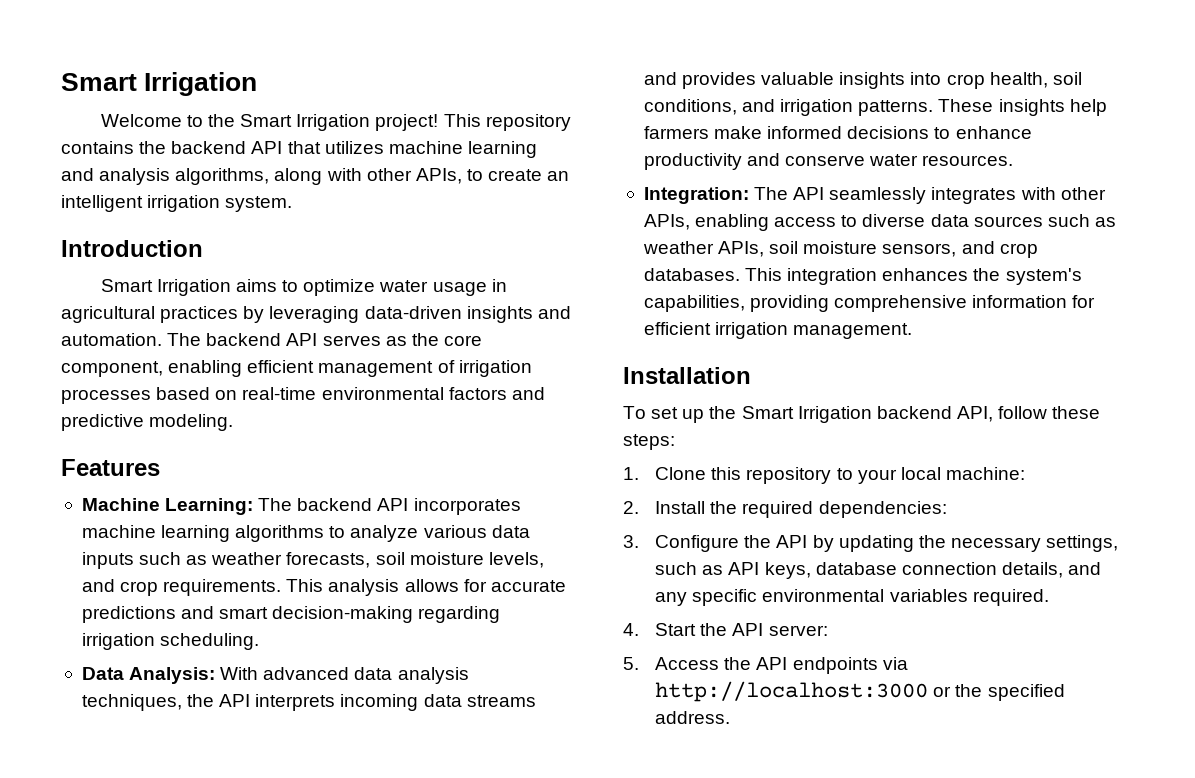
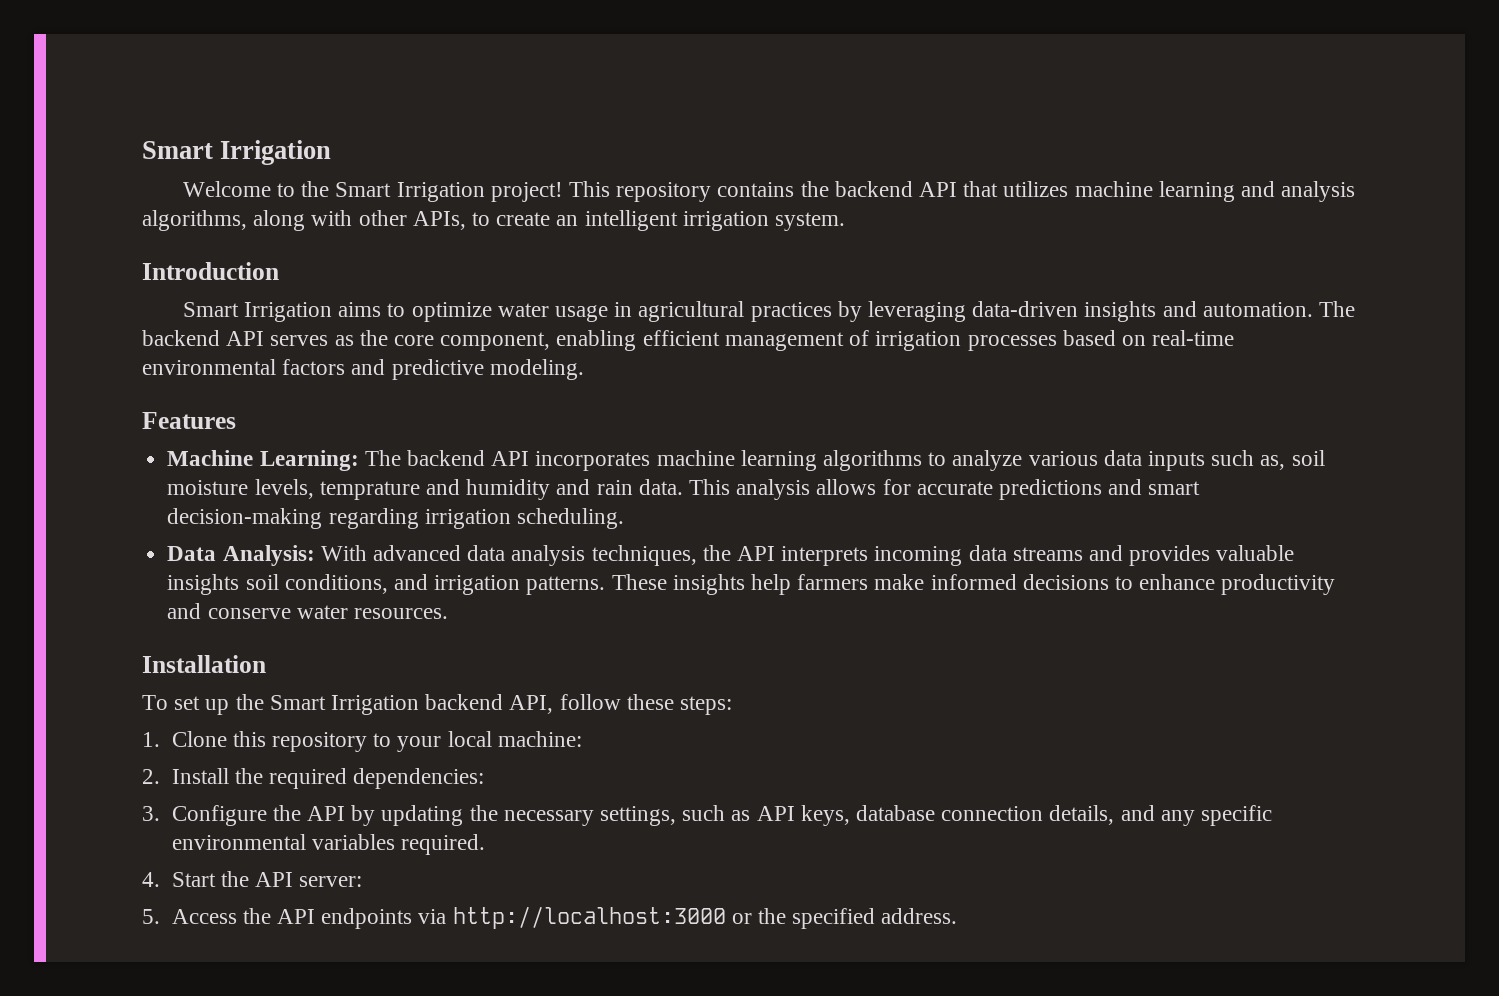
[186,552,544,568] [81,579,282,596] as weather forecasts, soil moisture levels, and crop requirements. -> [1260,450,1325,470] [167,479,683,500] as, soil moisture levels, temprature and humidity and rain data.
[910,72,1048,89] into crop health, -> (240, 584) none
[643,187,1106,204] [643,214,1116,231] [642,241,1038,258] [643,268,1082,285] [643,295,1096,312] [643,322,913,339] // Integration: The API seamlessly integrates with other APIs, enabling access to diverse data sources such as weather APIs, soil moisture sensors, and crop databases. This integration enhances the system's capabilities, providing comprehensive information for efficient irrigation management. -> (448, 613) none

